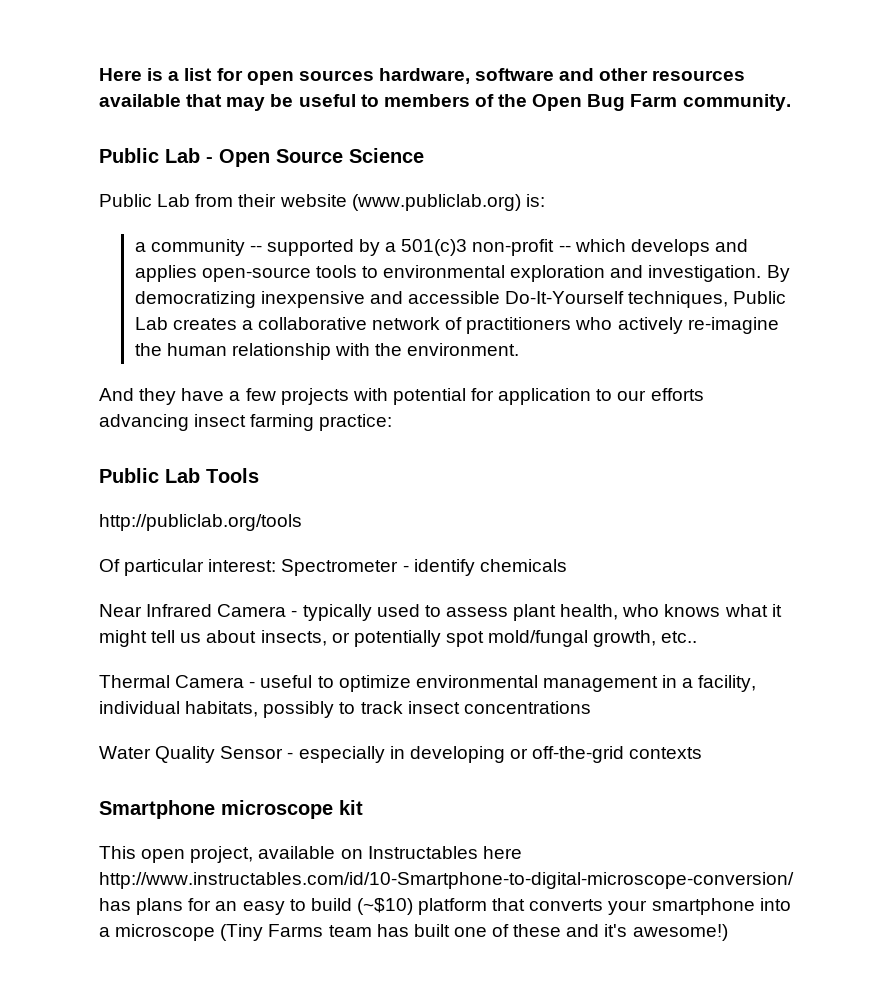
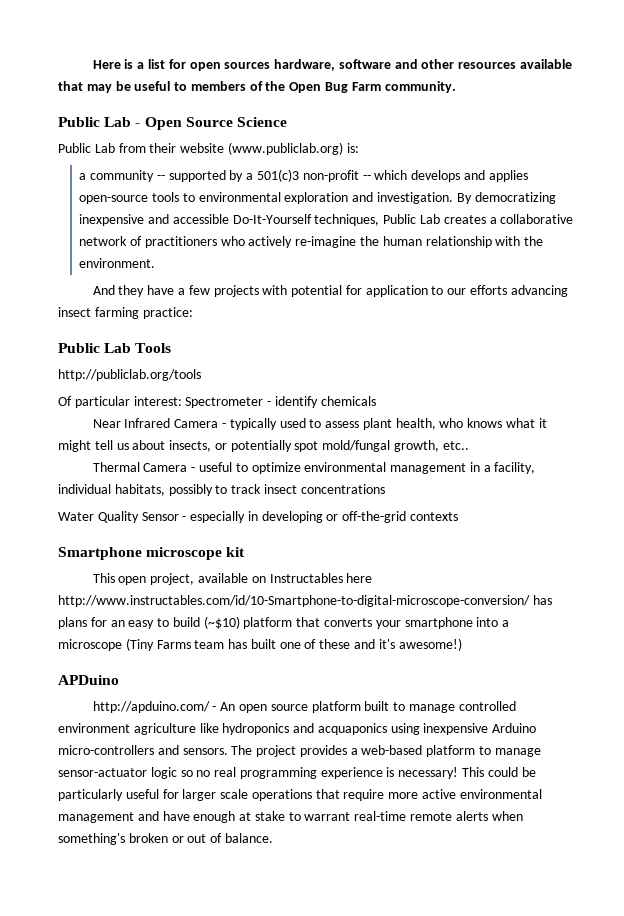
(728, 932) none -> [58,675,119,685] [92,701,516,713] [58,723,537,735] [58,745,541,757] [58,767,536,779] [58,789,542,801] [58,811,523,823] [58,833,273,845] // APDuino // http://apduino.com/ - An open source platform built to manage controlled environment agriculture like hydroponics and acquaponics using inexpensive Arduino micro-controllers and sensors. The project provides a web-based platform to manage sensor-actuator logic so no real programming experience is necessary! This could be particularly useful for larger scale operations that require more active environmental management and have enough at stake to warrant real-time remote alerts when something's broken or out of balance.

